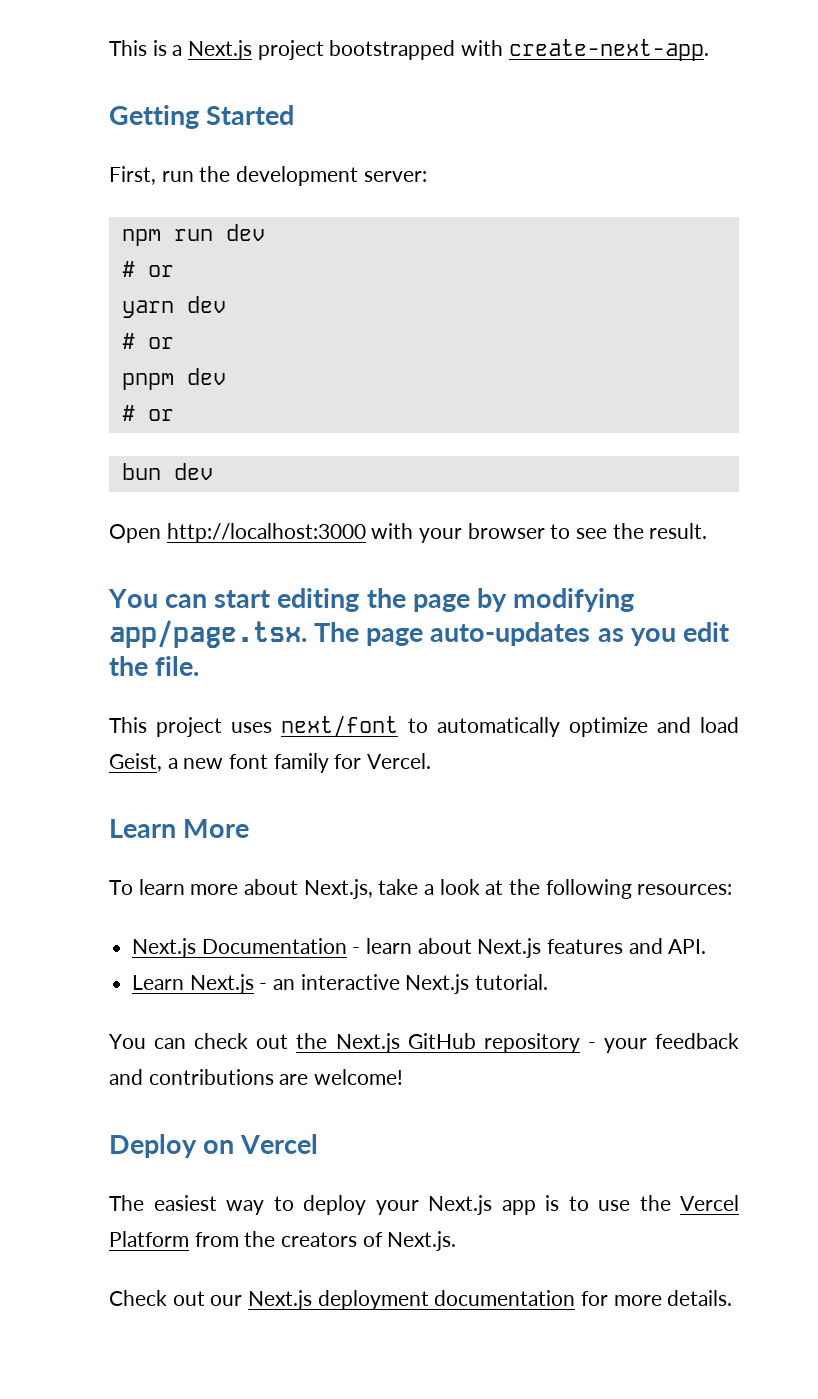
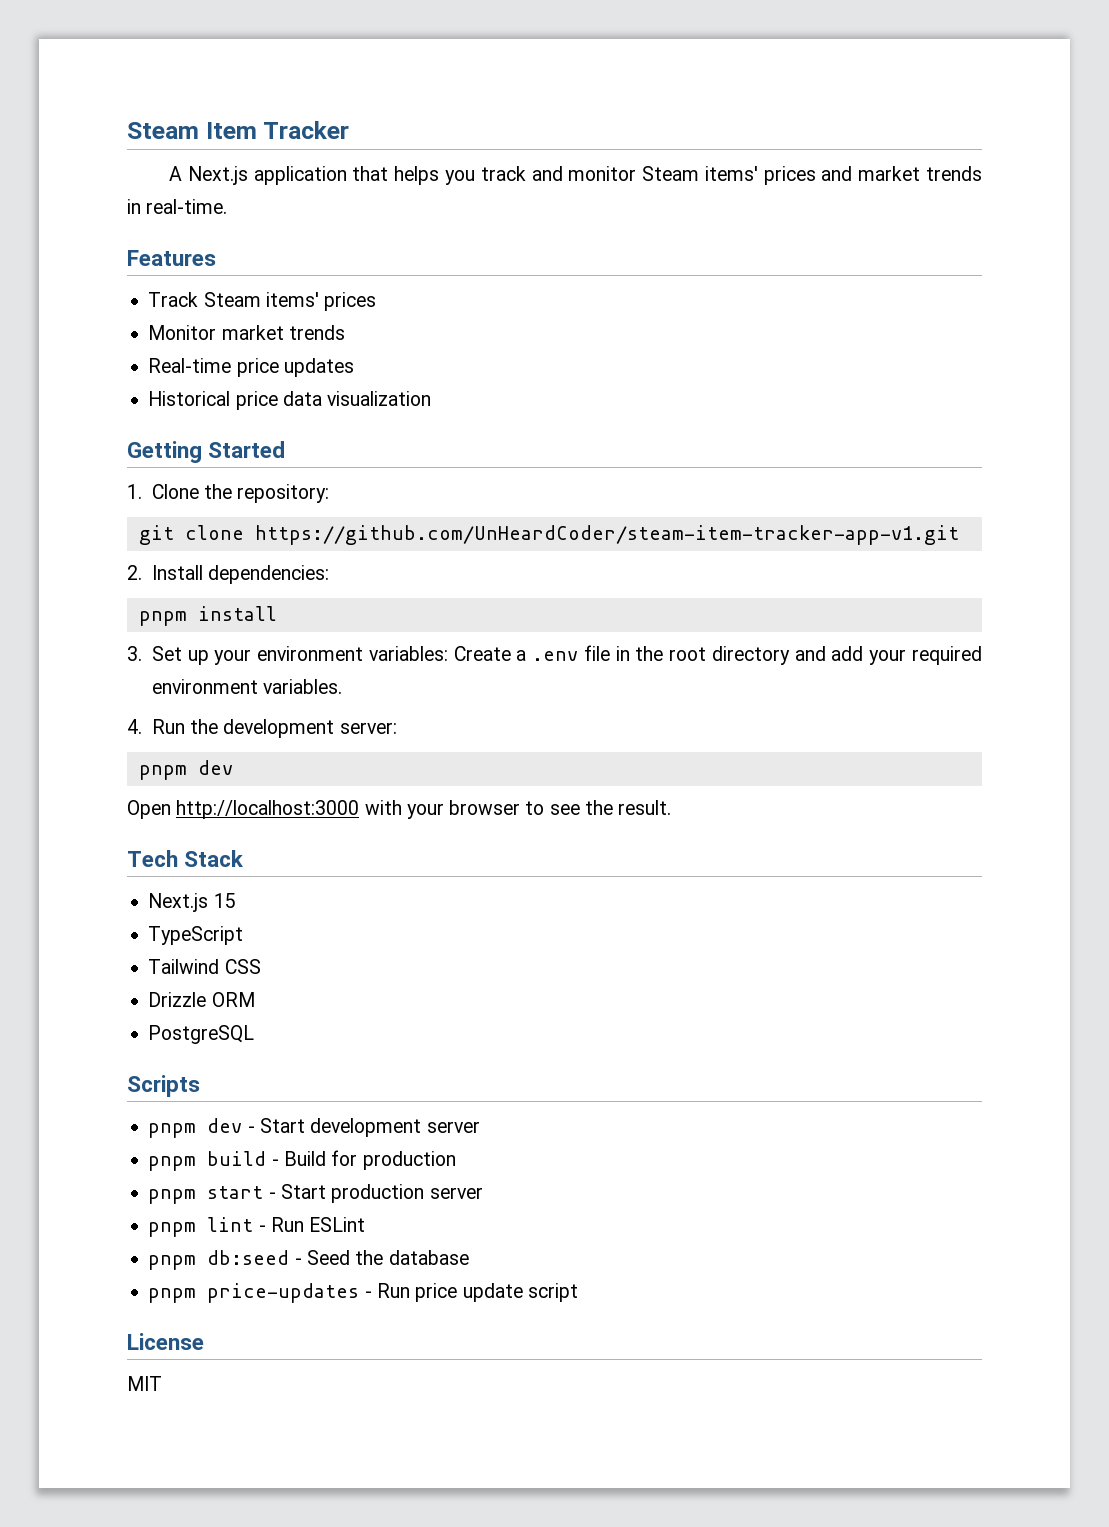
[109,39,709,61] [109,105,295,129] [109,166,427,186] [121,224,265,246] [121,261,174,277] [121,296,226,318] [121,333,174,349] [121,368,226,390] [121,405,174,421] [121,463,161,480] This is a Next.js project bootstrapped with create-next-app. // Getting Started // First, run the development server: // npm run dev // # or // yarn dev // # or // pnpm dev // # or // bun -> [127,121,350,139] [169,166,982,185] [127,199,228,214] [127,250,216,266] [148,292,377,311] [148,325,345,340] [148,358,354,377] [148,391,432,410] [127,441,286,463] [127,484,330,503] [138,525,959,545] [127,565,330,584] [138,606,277,626] [127,645,982,665] [151,679,343,694] [127,719,397,738] [138,765,187,780] Steam Item Tracker // A Next.js application that helps you track and monitor Steam items' prices and market trends in real-time. // Features // Track Steam items' prices // Monitor market trends // Real-time price updates // Historical price data visualization // Getting Started // 1. Clone the repository: // git clone https://github.com/UnHeardCoder/steam-item-tracker-app-v1.git // 2. Install dependencies: // pnpm install // 3. Set up your environment variables: Create a .env file in the root directory and add your required environment variables. // 4. Run the development server: // pnpm
[108,588,635,612] [109,620,729,648] [109,656,200,676] [109,715,739,737] [109,753,432,773] [109,819,250,838] [109,879,733,899] [132,938,707,958] [132,974,549,994] [109,1033,740,1053] [109,1069,404,1085] [109,1134,319,1158] [109,1195,739,1215] [109,1231,457,1251] [109,1290,733,1310] You can start editing the page by modifying app/page.tsx. The page auto-updates as you edit the file. // This project uses next/font to automatically optimize and load Geist, a new font family for Vercel. // Learn More // To learn more about Next.js, take a look at the following resources: // Next.js Documentation - learn about Next.js features and API. // Learn Next.js - an interactive Next.js tutorial. // You can check out the Next.js GitHub repository - your feedback and contributions are welcome! // Deploy on Vercel // The easiest way to deploy your Next.js app is to use the Vercel Platform from the creators of Next.js. // Check out our Next.js deployment documentation for more details. -> [127,850,245,867] [148,893,236,912] [148,926,244,945] [148,959,261,974] [148,992,255,1007] [148,1025,255,1044] [127,1075,200,1097] [148,1118,480,1138] [148,1150,456,1171] [148,1184,483,1204] [148,1217,366,1237] [148,1250,469,1270] [148,1283,578,1303] [127,1333,204,1350] [127,1376,162,1391] Tech Stack // Next.js 15 // TypeScript // Tailwind CSS // Drizzle ORM // PostgreSQL // Scripts // pnpm dev - Start development server // pnpm build - Build for production // pnpm start - Start production server // pnpm lint - Run ESLint // pnpm db:seed - Seed the database // pnpm price-updates - Run price update script // License // MIT

